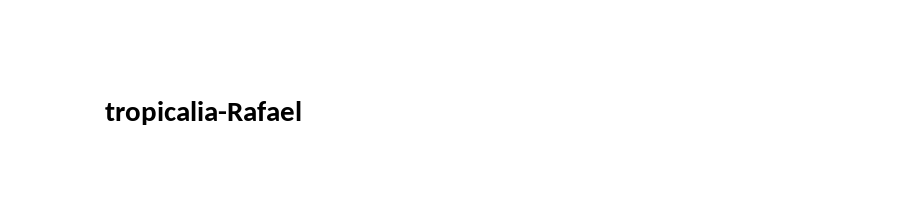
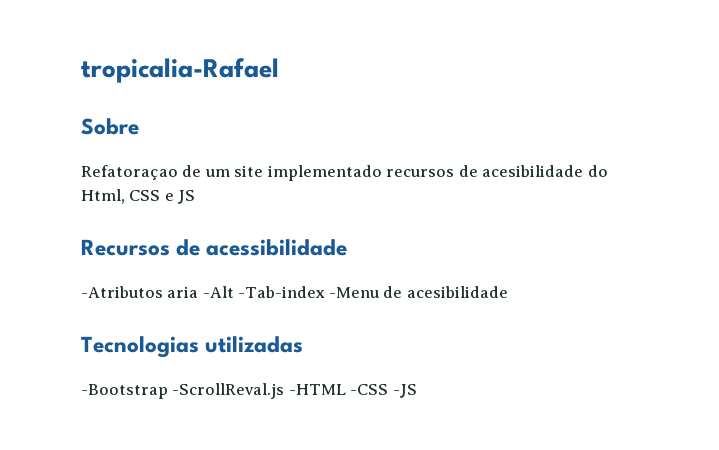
(302, 113) none -> [81,118,139,135] [81,165,608,181] [81,189,196,204] [81,239,348,256] [81,286,508,298] [81,336,304,358] [81,383,417,399] // Sobre // Refatoraçao de um site implementado recursos de acesibilidade do Html, CSS e JS // Recursos de acessibilidade // -Atributos aria -Alt -Tab-index -Menu de acesibilidade // Tecnologias utilizadas // -Bootstrap -ScrollReval.js -HTML -CSS -JS

